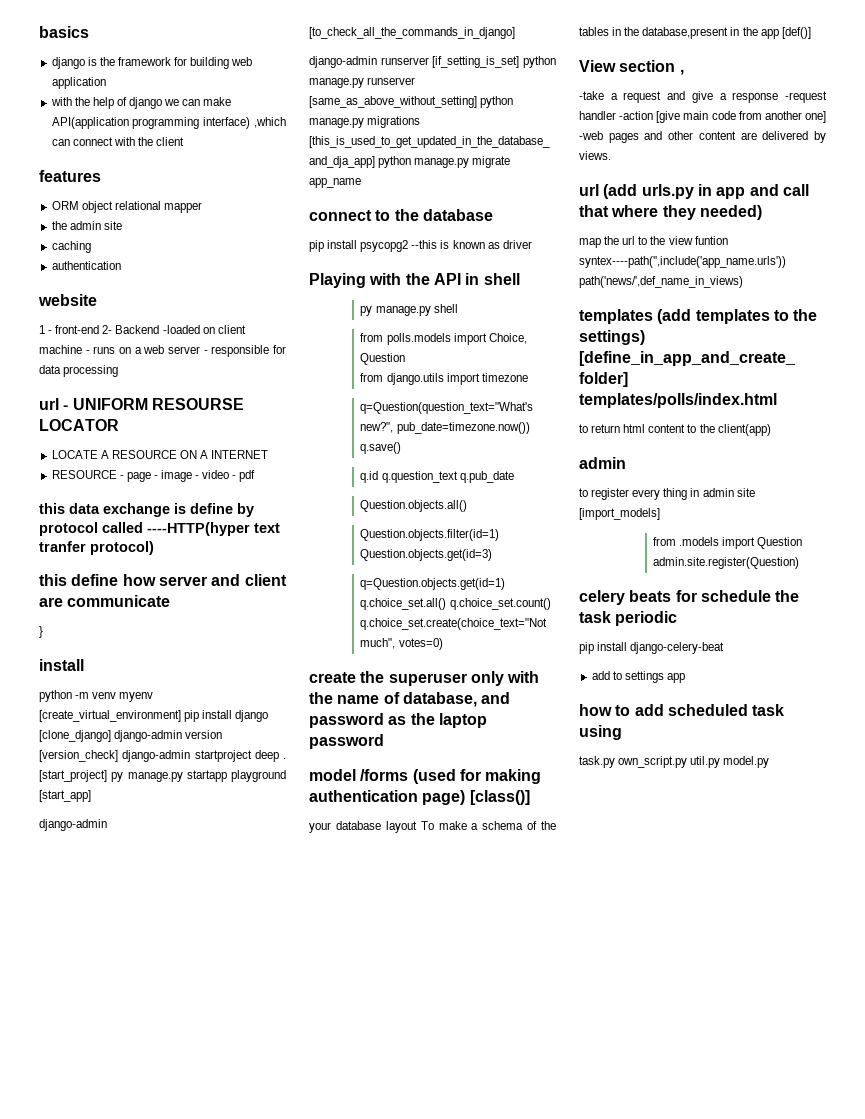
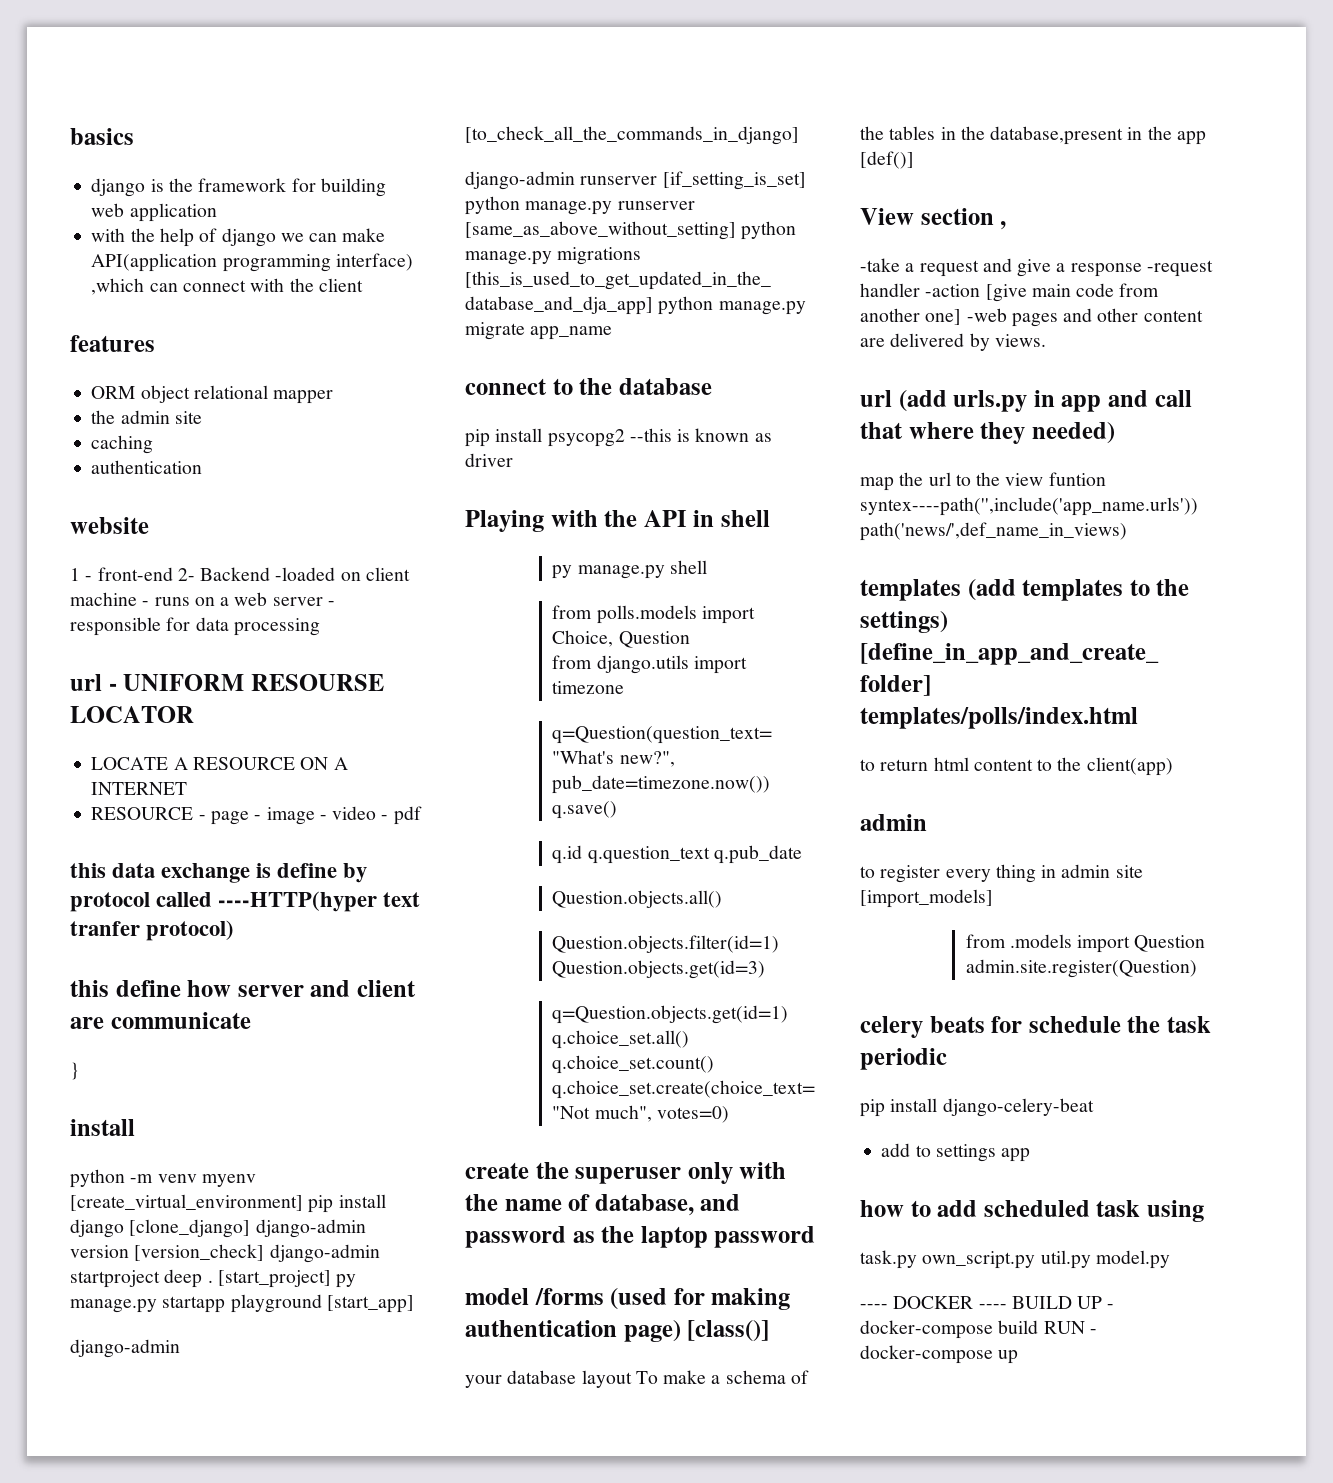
(770, 762) none -> [860,1296,1115,1309] [860,1320,1097,1339] [860,1345,1019,1364] // ---- DOCKER ---- BUILD UP - docker-compose build RUN - docker-compose up

